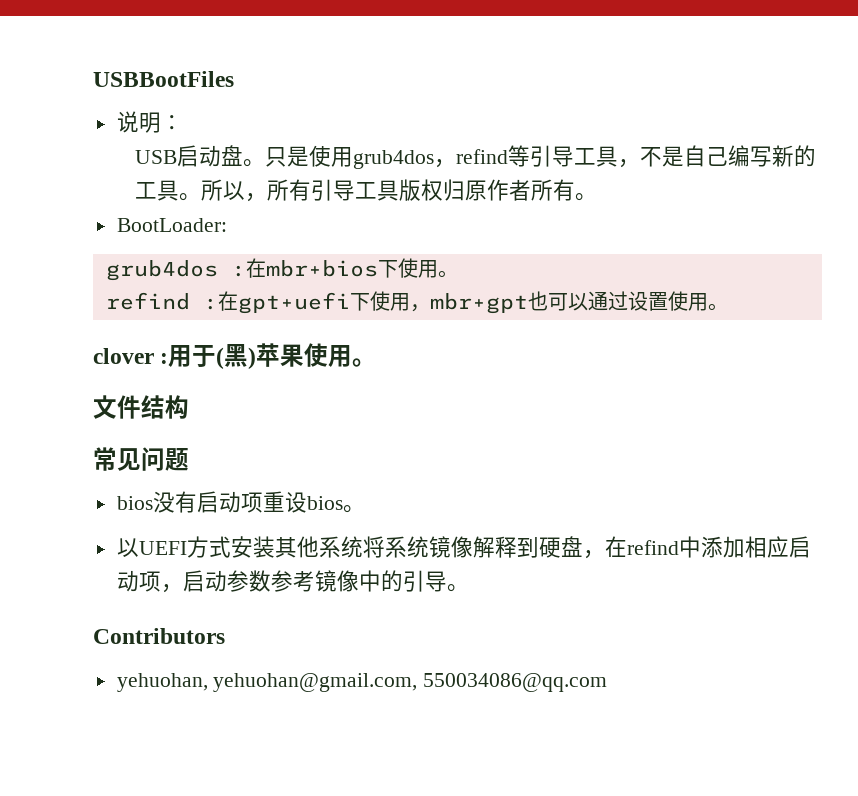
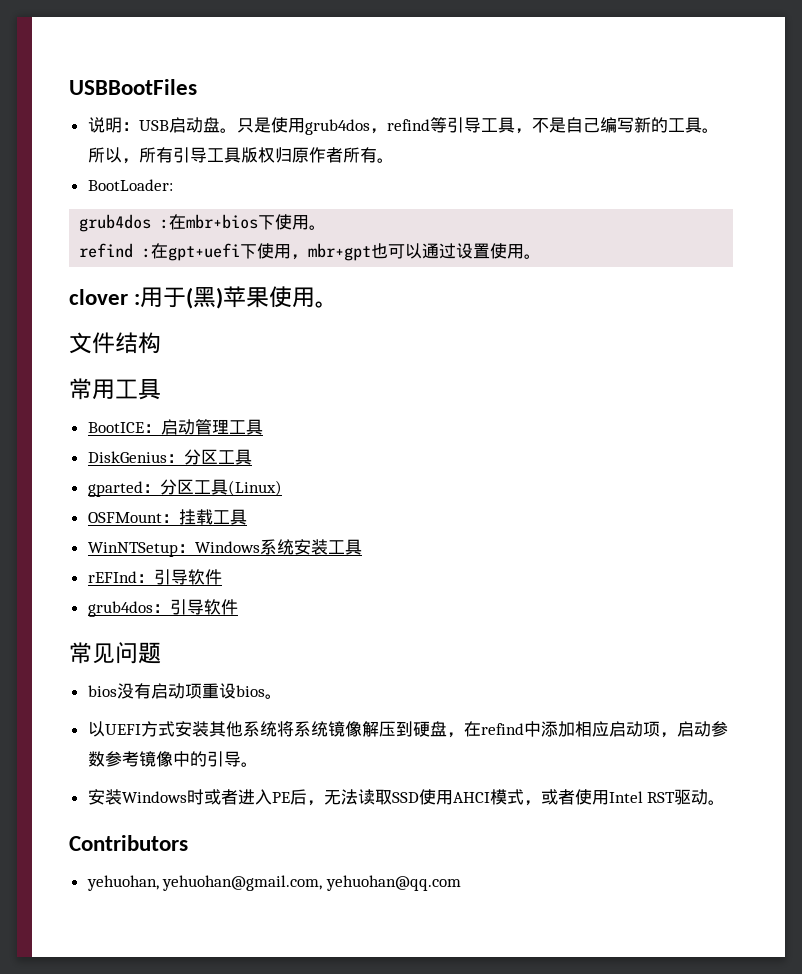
(183, 122) // -> (139, 126) none
(189, 407) none -> [69,378,161,400] [87,419,263,435] [87,449,252,465] [87,479,282,497] [87,509,247,525] [87,539,362,557] [87,569,222,585] [87,599,238,617] // 常用工具 // BootICE：启动管理工具 // DiskGenius：分区工具 // gparted：分区工具(Linux) // OSFMount：挂载工具 // WinNTSetup：Windows系统安装工具 // rEFInd：引导软件 // grub4dos：引导软件
[494,536,517,558] 释 -> [378,721,396,737] 压
(469, 588) none -> [87,789,726,806] // 安装Windows时或者进入PE后，无法读取SSD使用AHCI模式，或者使用Intel RST驱动。
[423,673,608,692] 550034086@qq.com -> [325,875,461,891] yehuohan@qq.com

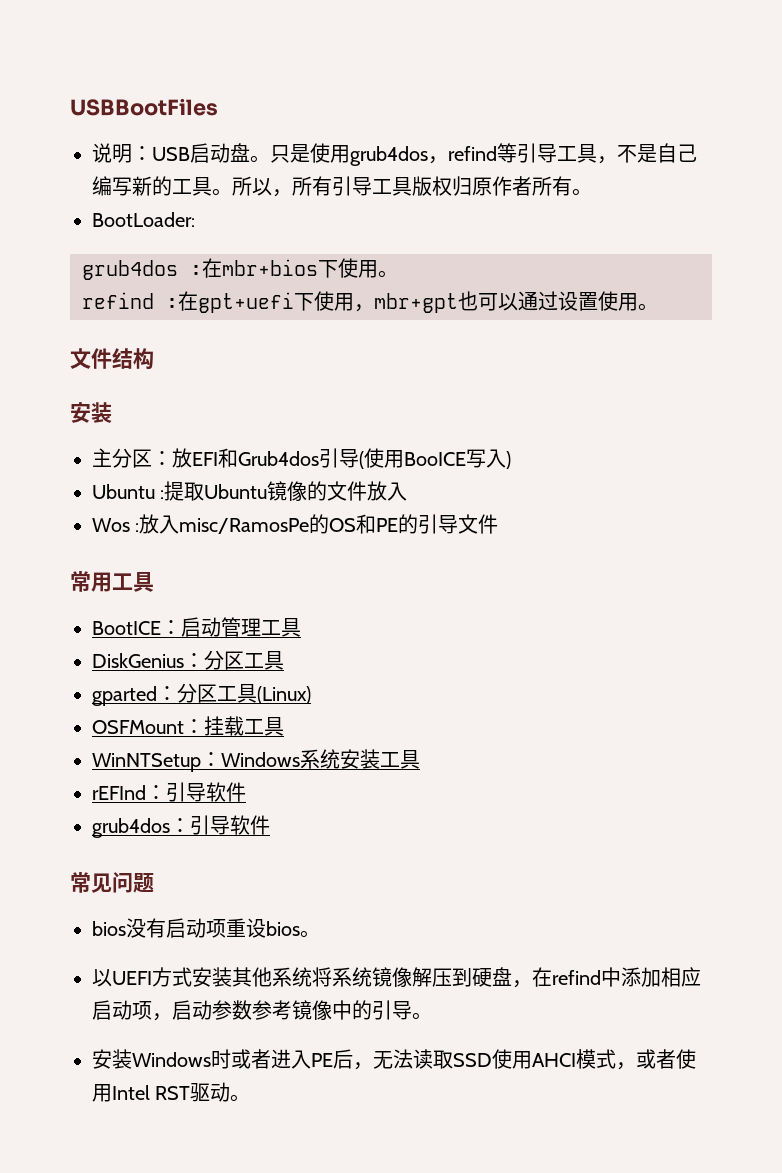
[69,286,339,309] [69,332,161,354] clover :用于(黑)苹果使用。 // 文件结构 -> [70,348,154,370] [70,402,112,423] [92,448,511,469] [92,481,408,501] [92,514,499,534] 文件结构 // 安装 // 主分区：放EFI和Grub4dos引导(使用BooICE写入) // Ubuntu :提取Ubuntu镜像的文件放入 // Wos :放入misc/RamosPe的OS和PE的引导文件
[69,835,188,851] [86,875,461,891] // Contributors // yehuohan, yehuohan@gmail.com, yehuohan@qq.com -> (251, 1098) none

